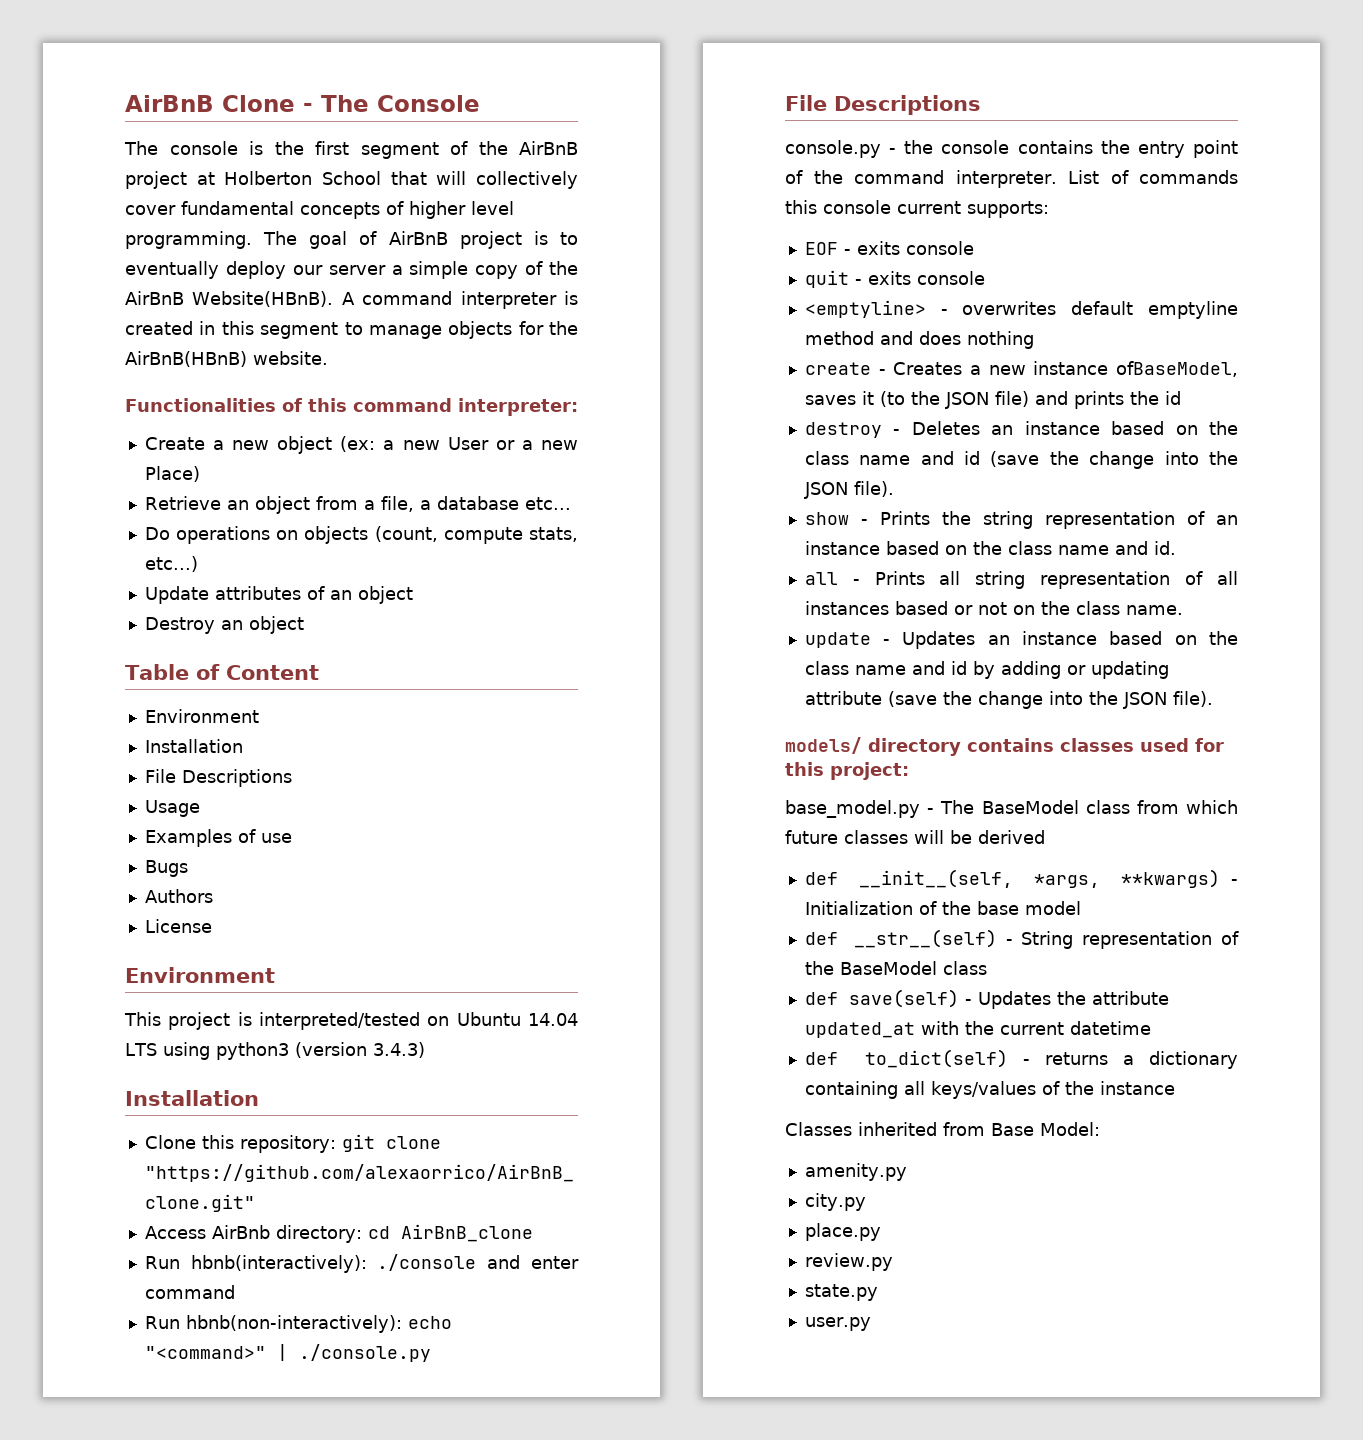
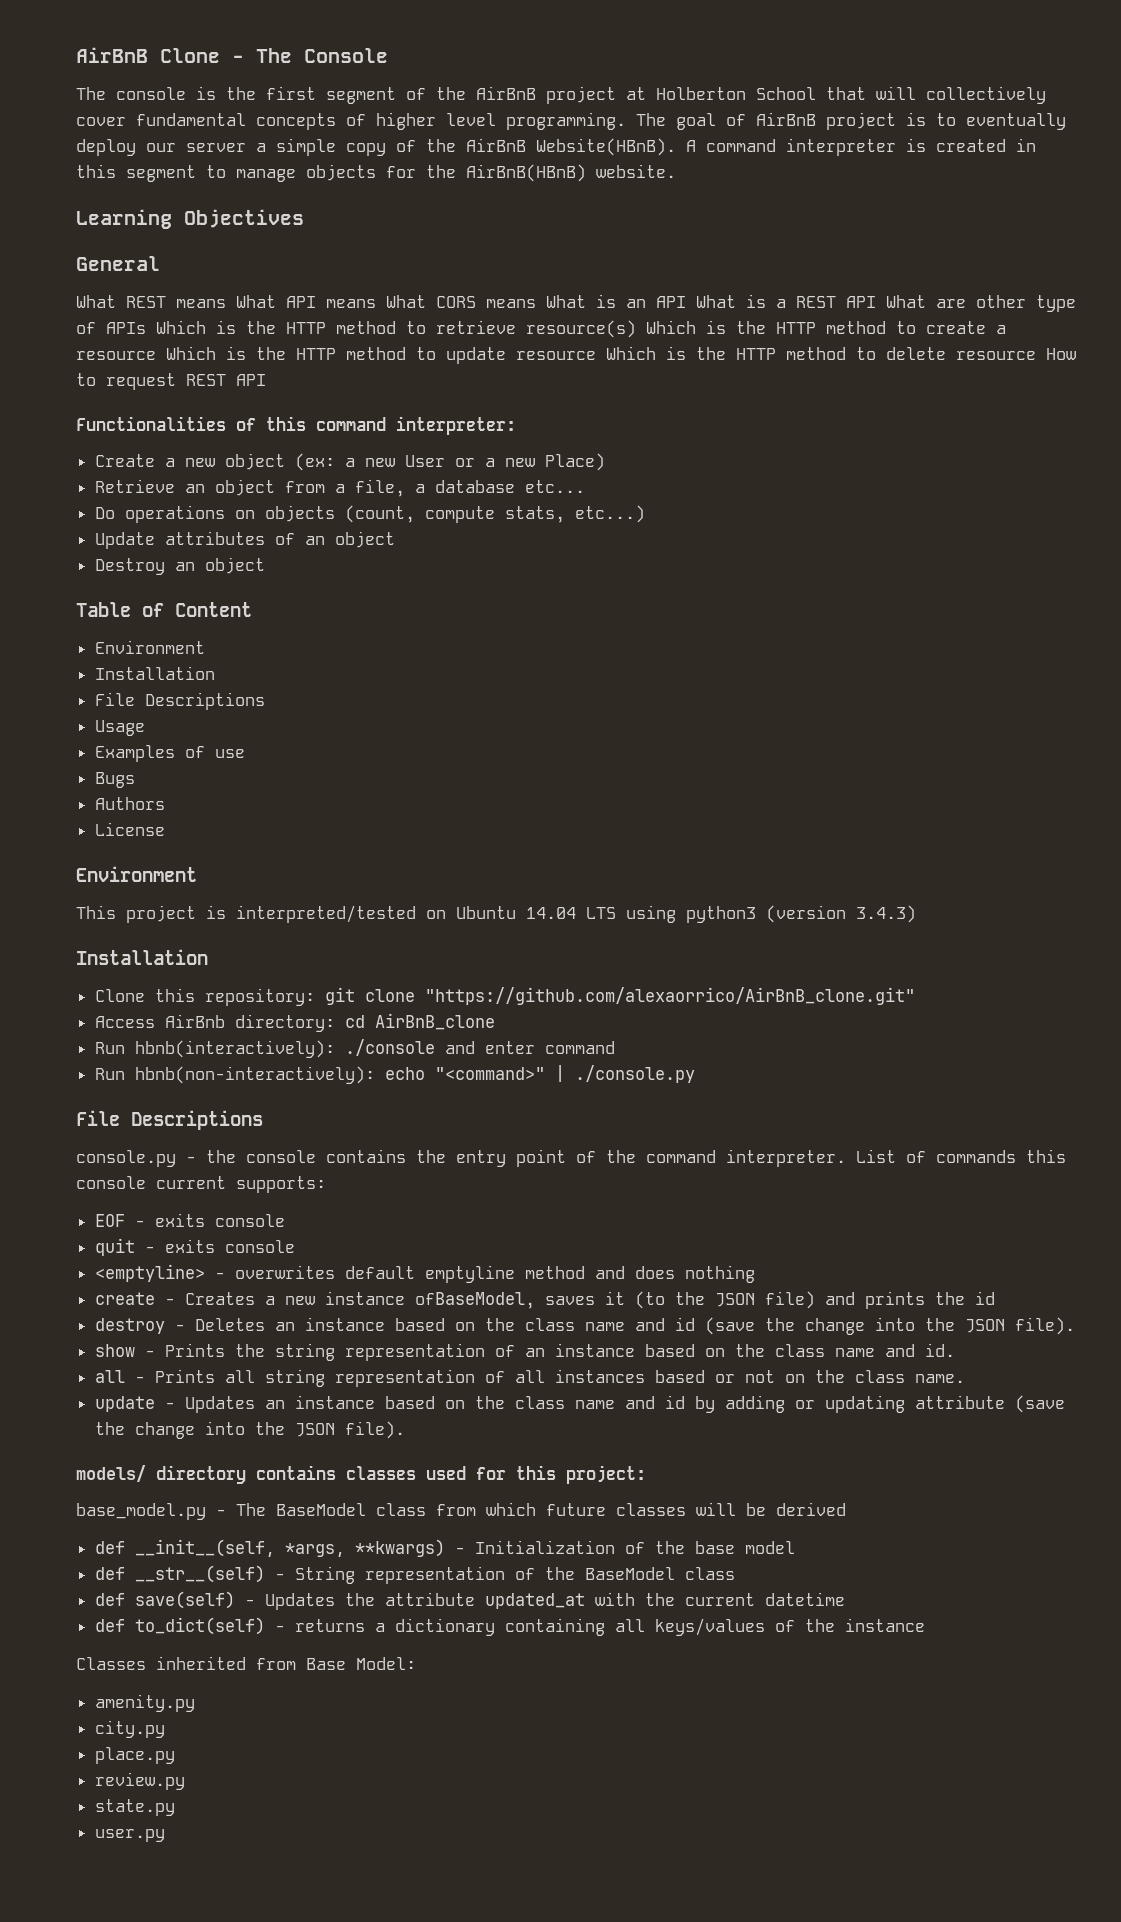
(328, 358) none -> [76,209,304,229] [76,256,160,271] [76,294,1076,312] [76,320,1006,338] [76,346,1076,364] [76,373,266,390] // Learning Objectives // General // What REST means What API means What CORS means What is an API What is a REST API What are other type of APIs Which is the HTTP method to retrieve resource(s) Which is the HTTP method to create a resource Which is the HTTP method to update resource Which is the HTTP method to delete resource How to request REST API

